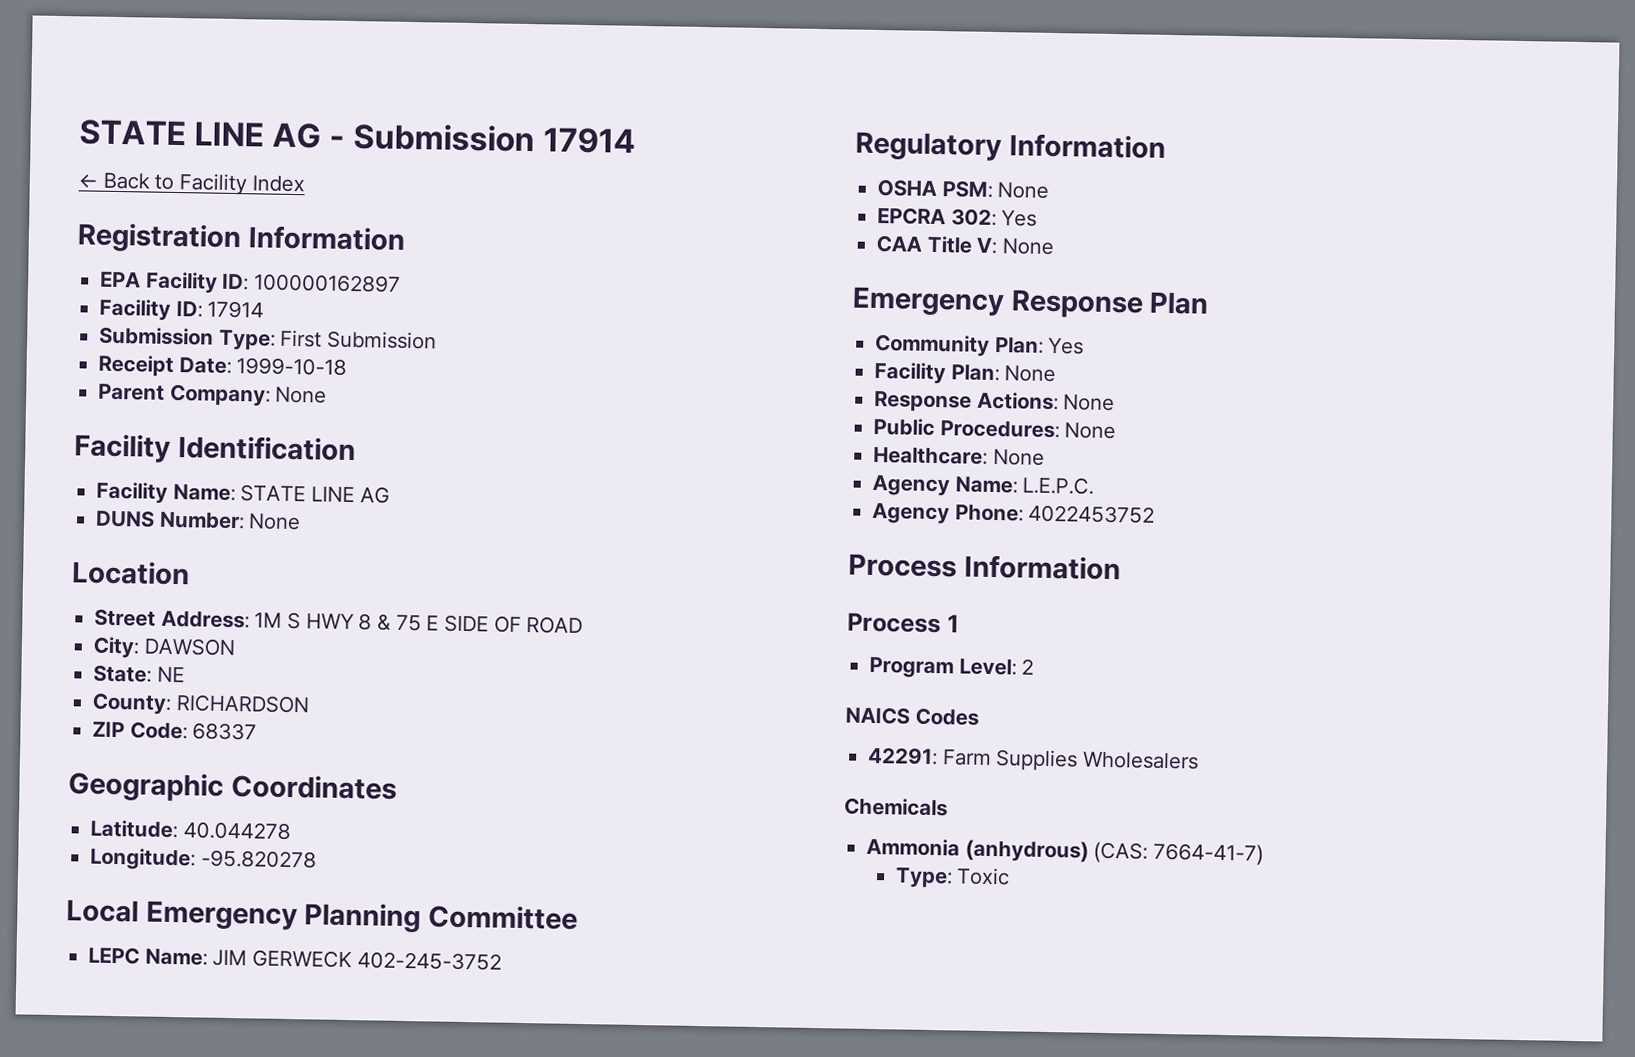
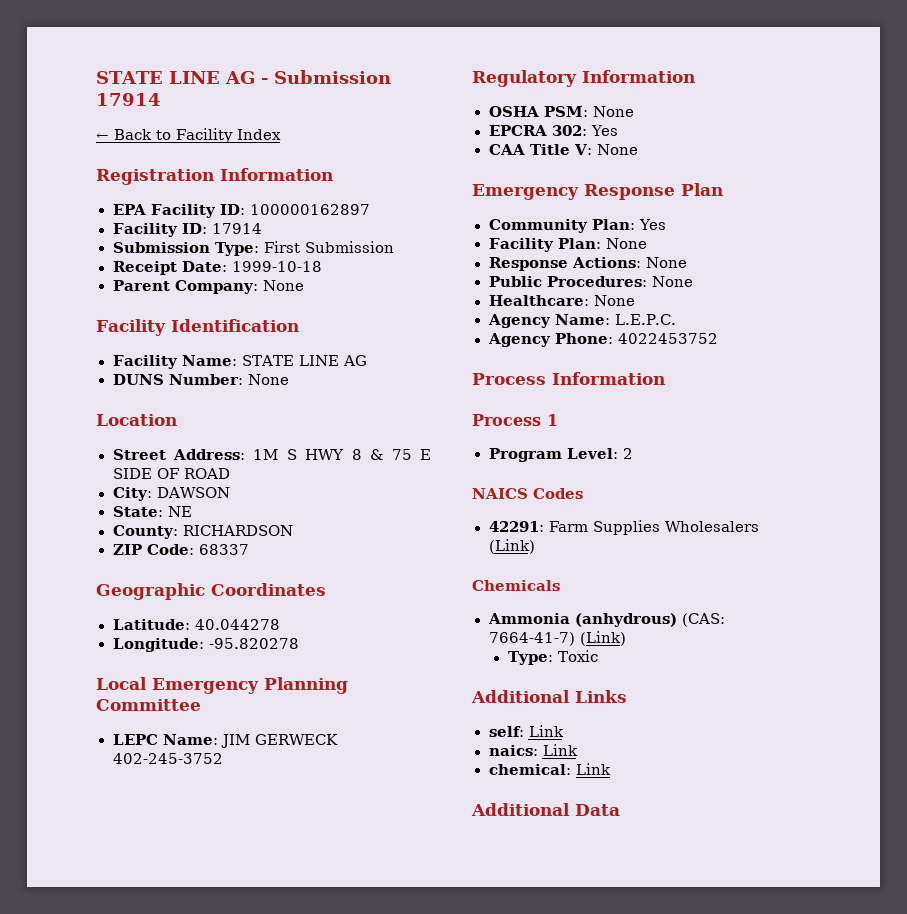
(1200, 760) none -> [488,539,535,554] (Link)
(1265, 854) none -> [579,631,626,646] (Link)
(1011, 876) none -> [471,690,627,703] [488,725,564,737] [488,744,578,756] [488,763,611,775] [471,803,620,816] // Additional Links // self: Link // naics: Link // chemical: Link // Additional Data

